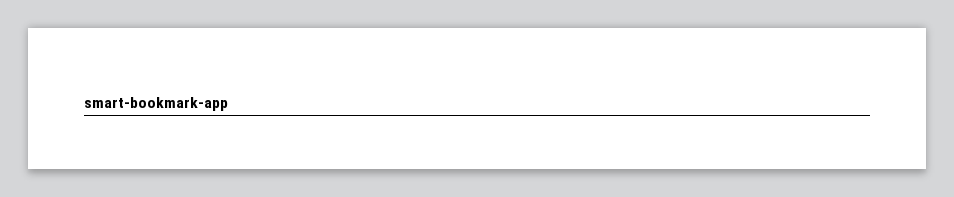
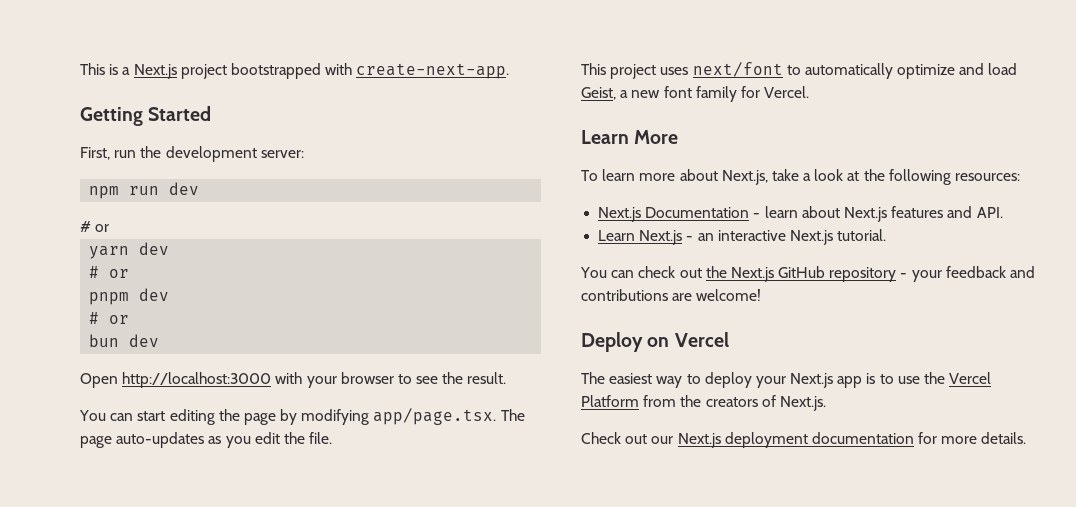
[84,97,228,111] smart-bookmark-app -> [80,63,510,79] [80,106,212,126] [80,146,304,162] [89,182,200,199] [80,221,110,232] [89,242,170,259] [89,266,130,278] [89,288,170,305] [89,312,130,324] [89,334,160,347] [80,372,507,388] [79,408,525,425] [80,432,333,448] [581,62,1018,79] [581,86,810,102] [581,130,679,144] [581,169,1021,185] [598,206,1003,222] [598,229,887,245] [580,266,1036,282] [581,289,762,301] [581,332,729,352] [581,372,992,388] [581,395,826,411] [581,432,1027,448] This is a Next.js project bootstrapped with create-next-app. // Getting Started // First, run the development server: // npm run dev // # or // yarn dev // # or // pnpm dev // # or // bun dev // Open http://localhost:3000 with your browser to see the result. // You can start editing the page by modifying app/page.tsx. The page auto-updates as you edit the file. // This project uses next/font to automatically optimize and load Geist, a new font family for Vercel. // Learn More // To learn more about Next.js, take a look at the following resources: // Next.js Documentation - learn about Next.js features and API. // Learn Next.js - an interactive Next.js tutorial. // You can check out the Next.js GitHub repository - your feedback and contributions are welcome! // Deploy on Vercel // The easiest way to deploy your Next.js app is to use the Vercel Platform from the creators of Next.js. // Check out our Next.js deployment documentation for more details.

